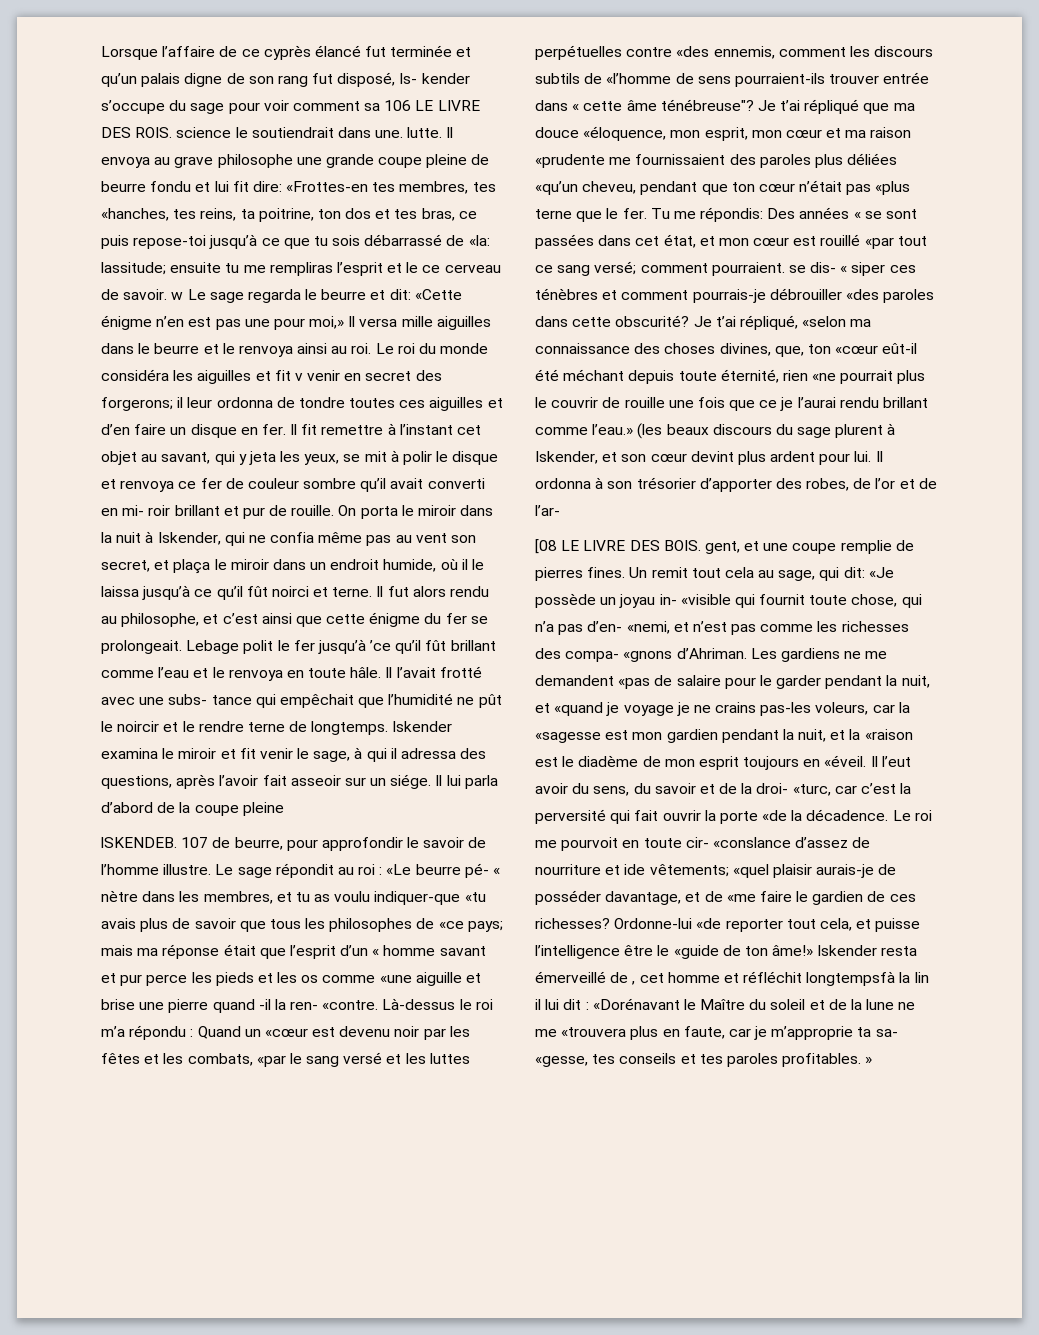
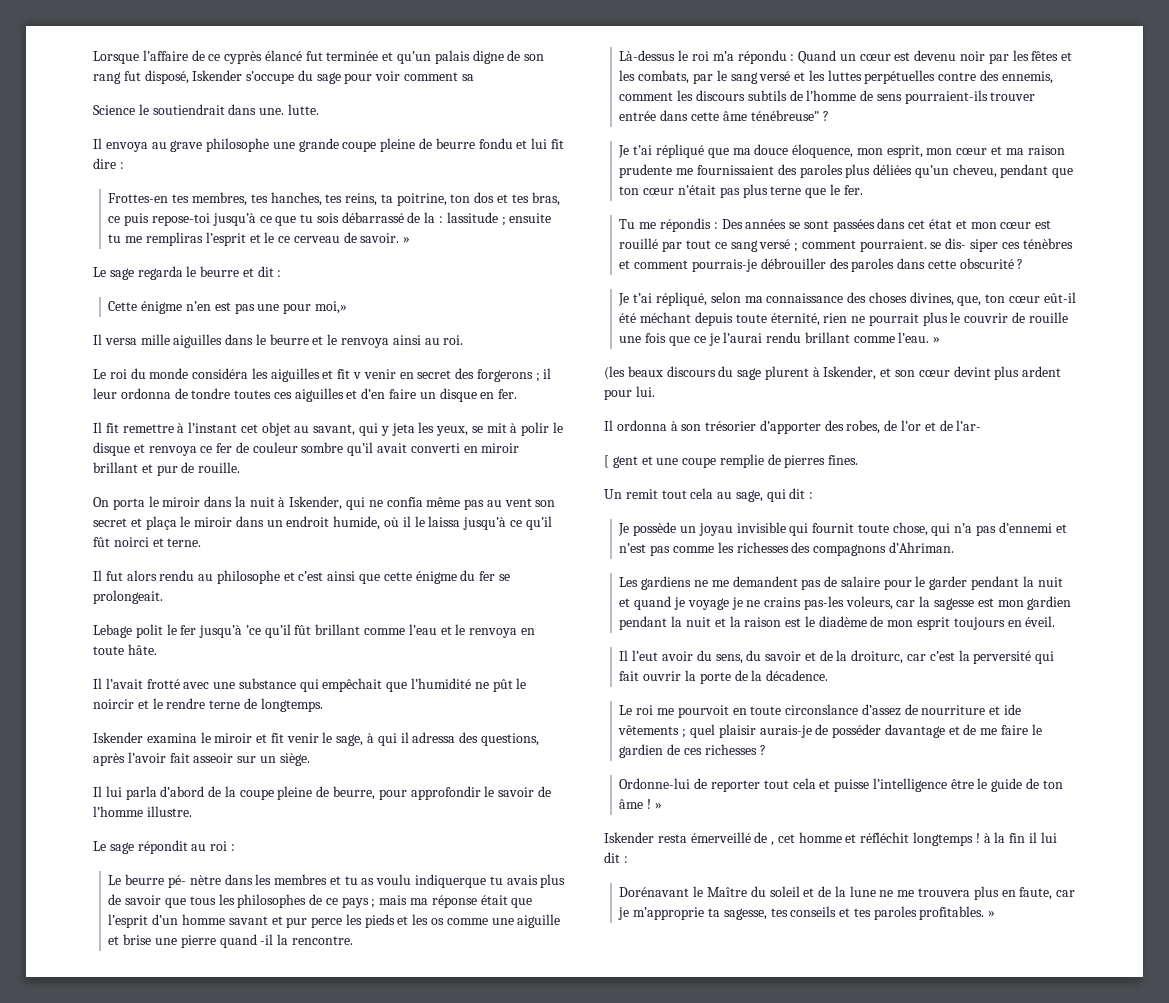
[399,73,470,84] Is- kender -> [192,70,243,81] Iskender
[384,100,480,111] [101,127,232,138] 106 LE LIVRE DES ROIS. science -> [93,105,135,115] // Science
(443, 132) none -> (319, 109) //
[252,181,369,192] dire: «Frottes-en -> [93,158,124,169] [108,193,169,203] dire : // Frottes-en
[101,208,169,221] «hanches, -> [270,192,322,206] hanches,
[468,235,490,246] [101,262,166,275] «la: lassitude; -> [424,212,506,226] la : lassitude ;
[171,292,184,300] w -> [403,236,411,243] » //
[389,289,462,300] dit: «Cette -> [257,266,282,277] [108,301,138,311] dit : // Cette
(345, 322) none -> (347, 307) //
(372, 348) none -> (464, 340) //
[101,397,173,411] forgerons; -> [476,369,540,382] forgerons ;
(286, 429) none -> (518, 394) //
[122,505,171,516] mi- roir -> [481,443,520,453] miroir
(335, 510) none -> (241, 467) //
[101,560,150,572] secret, -> [93,518,127,527] secret
(373, 592) none -> (202, 542) //
[121,613,200,627] philosophe, -> [216,570,280,584] philosophe
(182, 647) none -> (163, 597) //
[350,667,382,678] hâle. -> [127,644,157,655] hâte. //
[168,694,252,705] subs- tance -> [238,678,296,689] substance
(389, 728) none -> (323, 705) //
[390,774,432,789] siége. -> [279,753,310,766] siège. //
[101,837,209,848] // lSKENDEB. 107 -> (313, 793) none
(212, 869) none -> (192, 811) //
[386,864,412,875] «Le -> [108,875,122,885] // Le
[493,868,501,875] « -> (186, 881) none
[203,891,273,904] membres, -> [274,874,328,885] membres
[374,891,486,905] indiquer-que «tu -> [414,874,503,888] indiquerque tu
[438,921,503,932] «ce pays; -> [325,897,376,908] ce pays ;
[372,949,380,956] « -> (179, 919) none
[379,975,412,983] «une -> [491,918,514,925] une
[290,1000,379,1010] ren- «contre. -> [291,936,353,945] rencontre. //
[264,1028,308,1037] «cœur -> [859,54,891,61] cœur
[256,1055,286,1067] «par -> [692,73,713,84] par
[676,46,710,57] «des -> [979,70,999,81] des
[606,73,672,84] «l’homme -> [806,90,857,101] l’homme
[572,104,580,111] « -> (689, 115) none
[660,99,754,111] ténébreuse"? -> [750,110,830,121] ténébreuse" ? //
[583,126,667,141] «éloquence, -> [792,144,854,158] éloquence,
[535,154,605,168] «prudente -> [619,164,673,178] prudente
[535,181,578,195] «qu’un -> [914,165,949,178] qu’un
[875,181,911,195] «plus -> [742,184,768,198] plus
(647, 213) none -> (863, 190) //
[700,207,764,222] répondis: -> [659,218,718,232] répondis :
[853,212,861,219] « -> (787, 224) none
[663,234,696,248] état, -> [928,219,952,229] état
[864,237,894,249] «par -> [662,241,683,252] par
[594,261,637,275] versé; -> [759,239,799,252] versé ;
[840,266,848,273] « -> (967, 243) none
[845,289,879,300] «des -> [829,258,849,269] des
[615,315,690,327] obscurité? -> [959,258,1024,269] obscurité ? //
[802,316,847,327] «selon -> [710,292,741,303] selon
[835,345,879,354] «cœur -> [1008,296,1040,303] cœur
[812,373,837,381] «ne -> [851,316,866,323] ne
[592,424,634,435] l’eau.» -> [898,332,941,343] l’eau. » //
(872, 456) none -> (655, 391) //
[535,539,740,554] [08 LE LIVRE DES BOIS. gent, -> [604,455,638,468] [ gent
(626, 572) none -> (859, 460) //
[843,567,894,578] dit: «Je -> [789,488,814,499] [618,523,630,536] dit : // Je
[659,594,731,605] in- «visible -> [736,522,786,533] invisible
[587,621,670,634] d’en- «nemi, -> [998,522,1052,533] d’ennemi
[565,651,673,662] compa- «gnons -> [813,544,887,556] compagnons
(747, 653) none -> (954, 547) //
[618,678,651,689] «pas -> [801,579,822,590] pas
[901,675,930,688] [535,702,604,716] nuit, et «quand -> [1037,577,1063,587] [619,596,672,610] nuit et quand
[535,732,601,743] «sagesse -> [933,598,974,610] sagesse
[798,729,827,742] nuit, -> [685,617,711,627] nuit
[864,729,913,740] «raison -> [744,617,782,627] raison
[824,755,867,767] «éveil. -> [1025,616,1056,627] éveil. //
[756,783,831,796] droi- «turc, -> [851,650,904,664] droiturc,
[762,810,788,821] «de -> [734,670,748,681] de
(889, 815) none -> (829, 675) //
[685,837,791,848] cir- «conslance -> [785,704,859,715] circonslance
[649,864,769,878] vêtements; «quel -> [618,724,715,738] vêtements ; quel
[605,891,756,905] davantage, et de «me -> [884,724,998,738] davantage et de me
[535,918,722,929] richesses? Ordonne-lui «de -> [704,744,766,755] [619,778,708,789] richesses ? // Ordonne-lui de
[819,918,852,931] cela, -> [792,778,816,789] cela
[673,945,719,959] «guide -> [991,778,1023,792] guide
[772,945,814,956] âme!» -> [619,799,662,809] âme ! » //
[806,971,929,986] longtempsfà la lin -> [913,832,1026,846] longtemps ! à la fin
[592,998,680,1010] «Dorénavant -> [619,887,690,897] // Dorénavant
[561,1027,627,1037] «trouvera -> [917,888,970,897] trouvera
[875,1029,898,1037] [535,1056,588,1067] sa- «gesse, -> [723,908,767,920] sagesse,

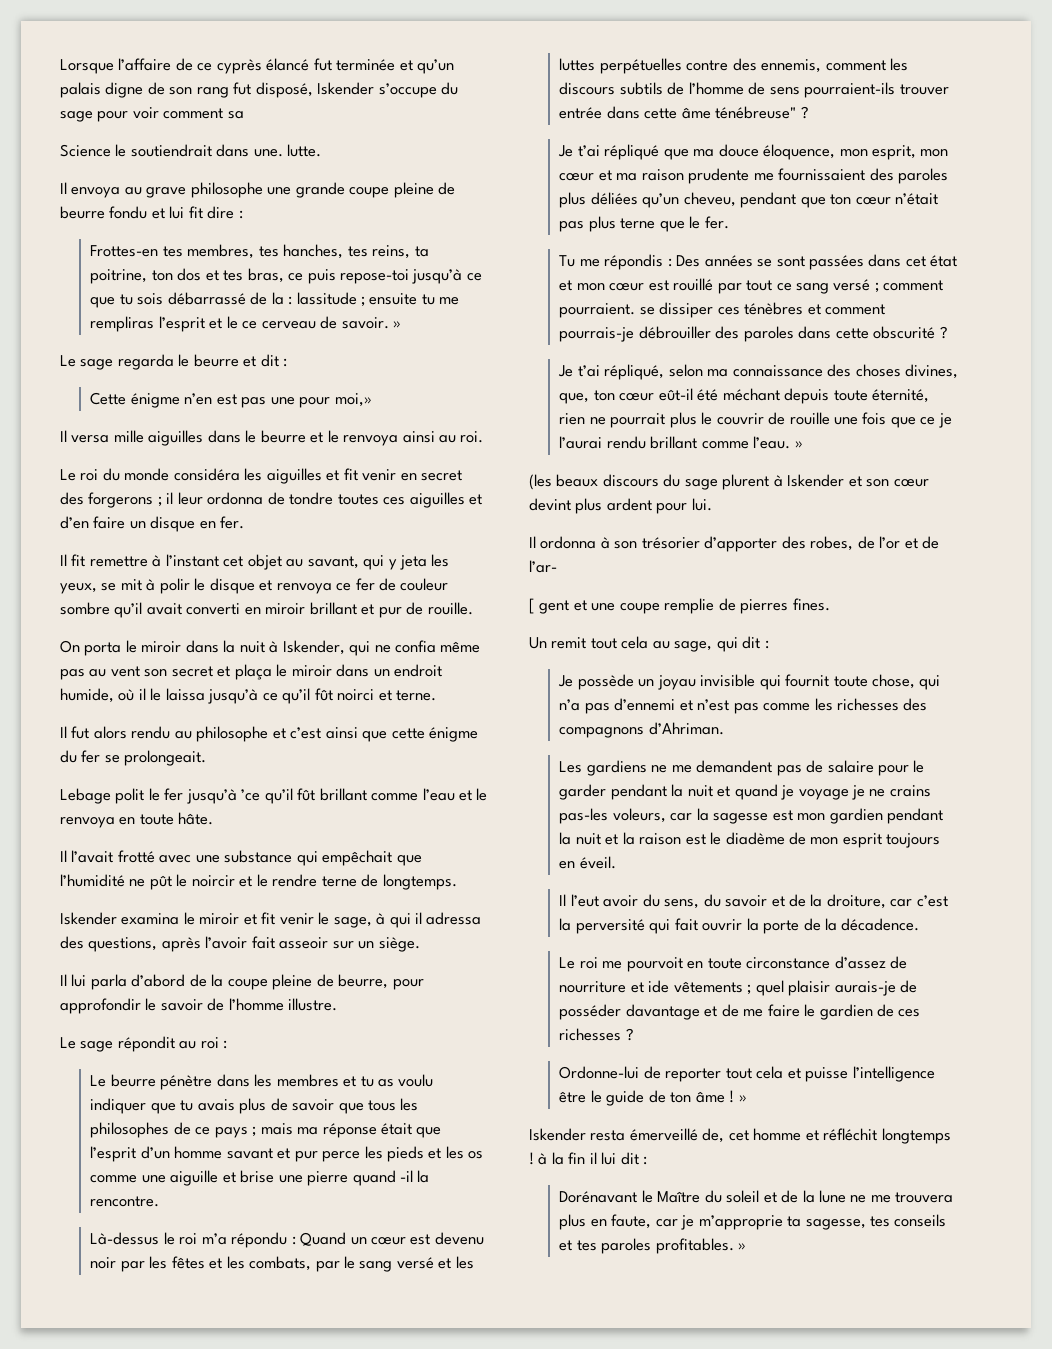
[353,372,362,379] v -> (358, 474) none
[167,875,221,888] pé- nètre -> [160,1075,213,1090] pénètre
[414,874,486,888] indiquerque -> [90,1098,176,1114] indiquer que
[945,238,998,252] dis- siper -> [659,302,714,318] dissiper
[823,366,877,380] Iskender, -> [787,474,845,487] Iskender
[851,650,904,664] droiturc, -> [826,894,886,909] droiture,
[785,704,859,715] circonslance -> [746,957,831,969] circonstance
[754,832,775,846] de , -> [702,1128,725,1143] de,

